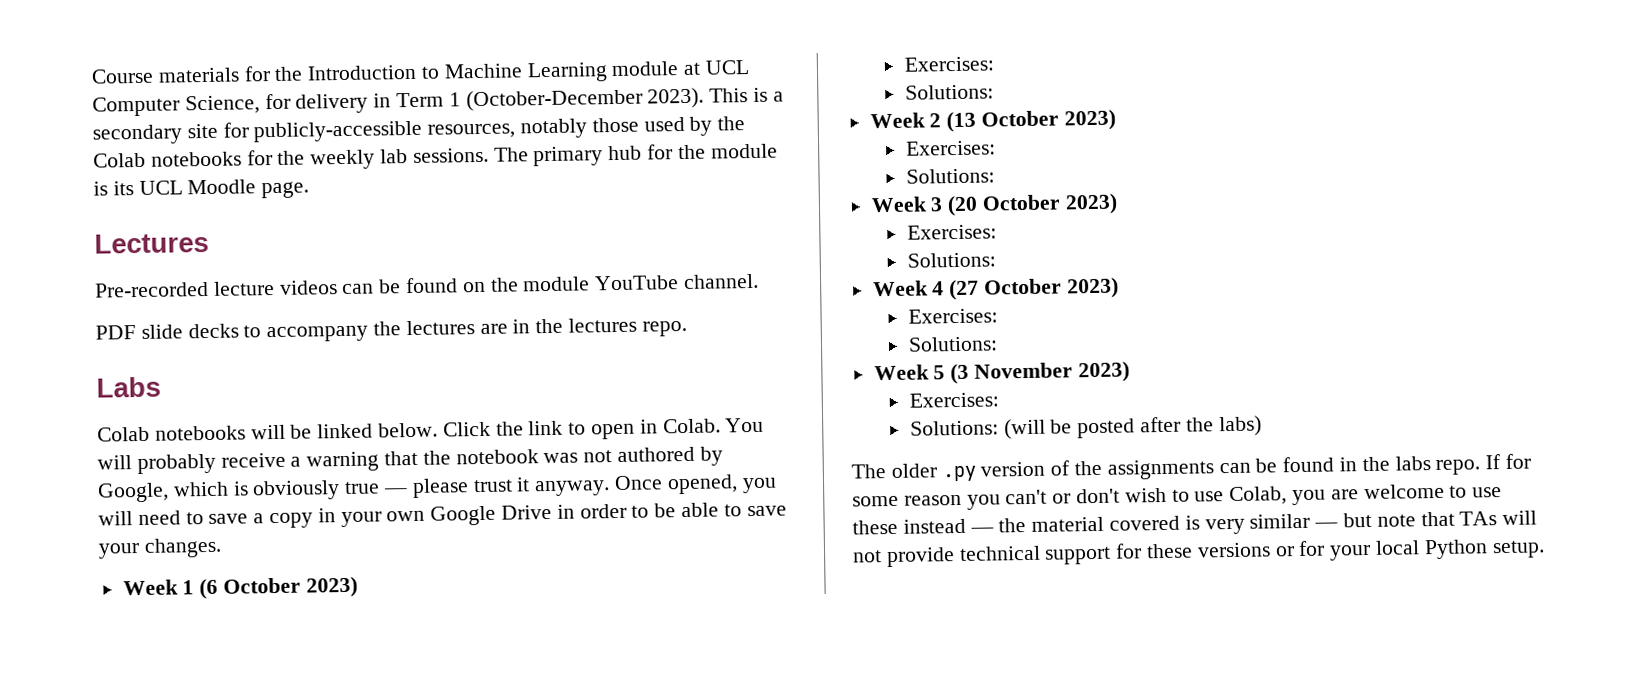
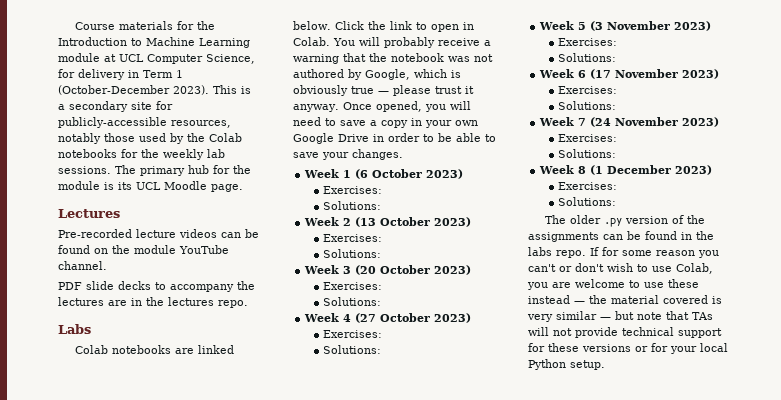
[250,424,313,440] will be -> [175,348,195,354] are
[1003,415,1262,440] (will be posted after the labs) -> [539,69,720,79] [558,86,618,94] [558,101,617,110] [539,117,720,127] [558,134,618,142] [558,149,617,158] [539,165,713,175] [558,182,618,190] [558,197,617,206] // Week 6 (17 November 2023) // Exercises: // Solutions: // Week 7 (24 November 2023) // Exercises: // Solutions: // Week 8 (1 December 2023) // Exercises: // Solutions:

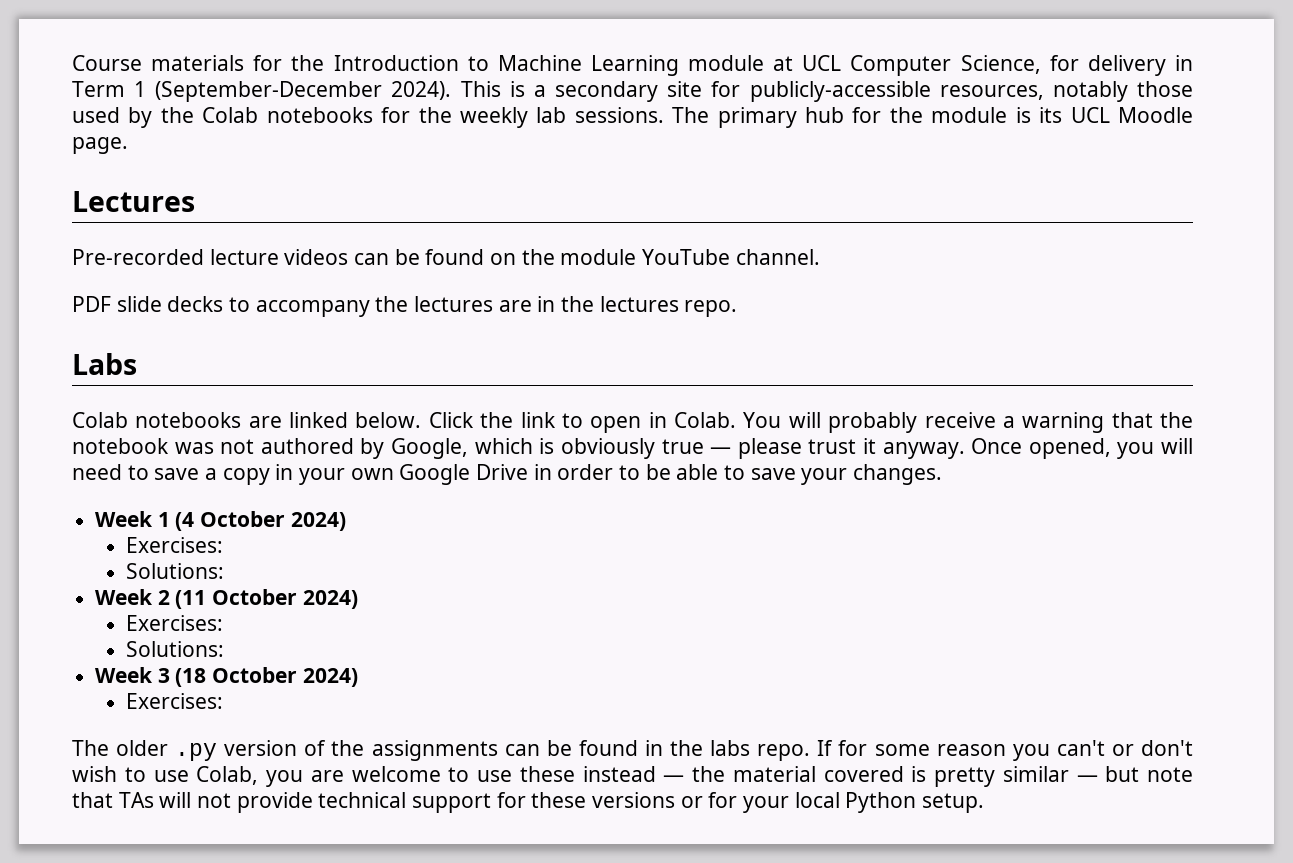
[58,85,209,95] (October-December 2023). -> [155,81,452,102] (September-December 2024).
[355,169,464,179] (6 October 2023) -> [175,511,346,531] (4 October 2024)
[355,217,472,227] (13 October 2023) -> [175,589,358,609] (11 October 2024)
[355,265,472,275] [323,282,383,290] [323,297,382,306] [304,313,472,323] [323,330,383,338] [323,345,382,354] [539,21,712,31] [558,38,618,46] [558,53,617,62] [539,69,720,79] [558,86,618,94] [558,101,617,110] [539,117,720,127] [558,134,618,142] [558,149,617,158] [539,165,713,175] [558,182,618,190] [558,197,617,206] (20 October 2023) // Exercises: // Solutions: // Week 4 (27 October 2023) // Exercises: // Solutions: // Week 5 (3 November 2023) // Exercises: // Solutions: // Week 6 (17 November 2023) // Exercises: // Solutions: // Week 7 (24 November 2023) // Exercises: // Solutions: // Week 8 (1 December 2023) // Exercises: // Solutions: -> [175,667,358,687] [126,693,224,709] (18 October 2024) // Exercises:
[527,314,553,322] very -> [934,767,995,787] pretty

